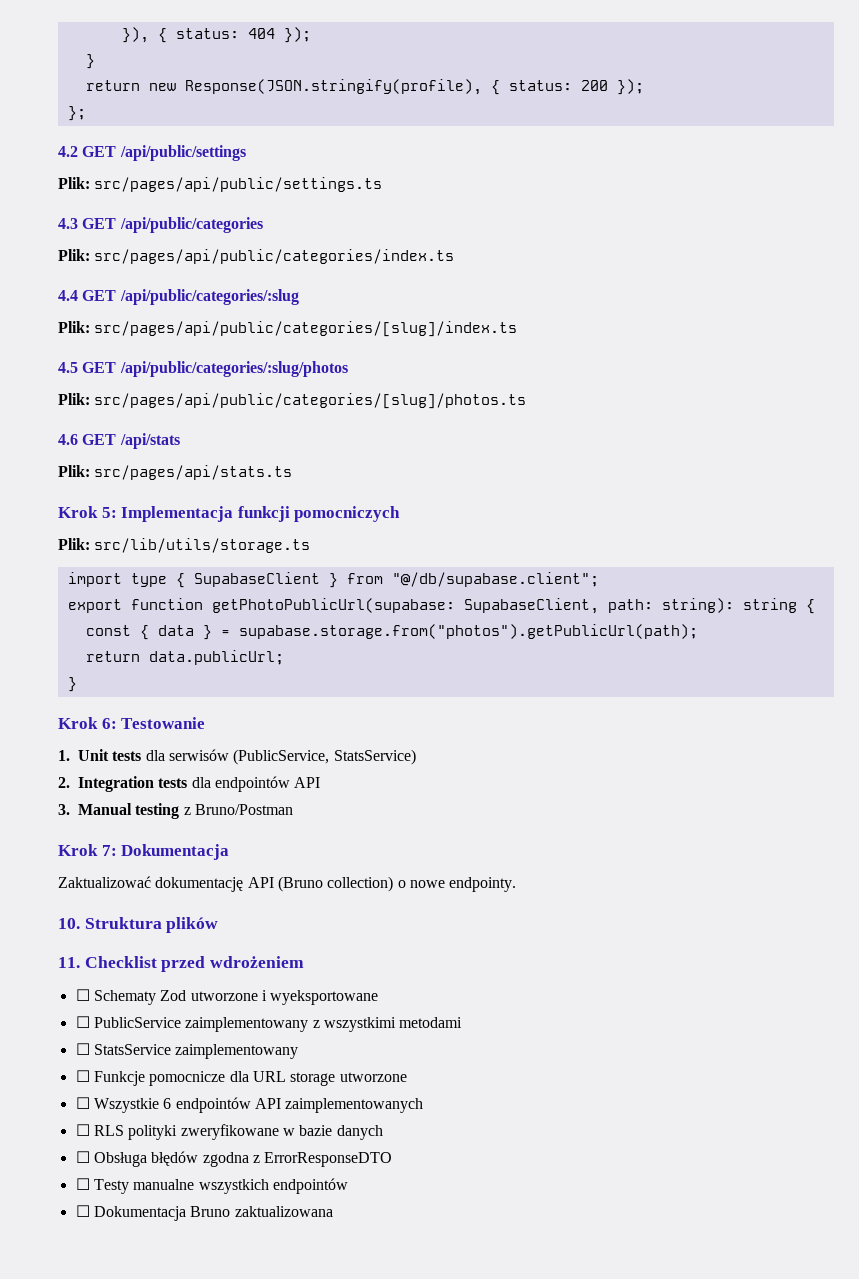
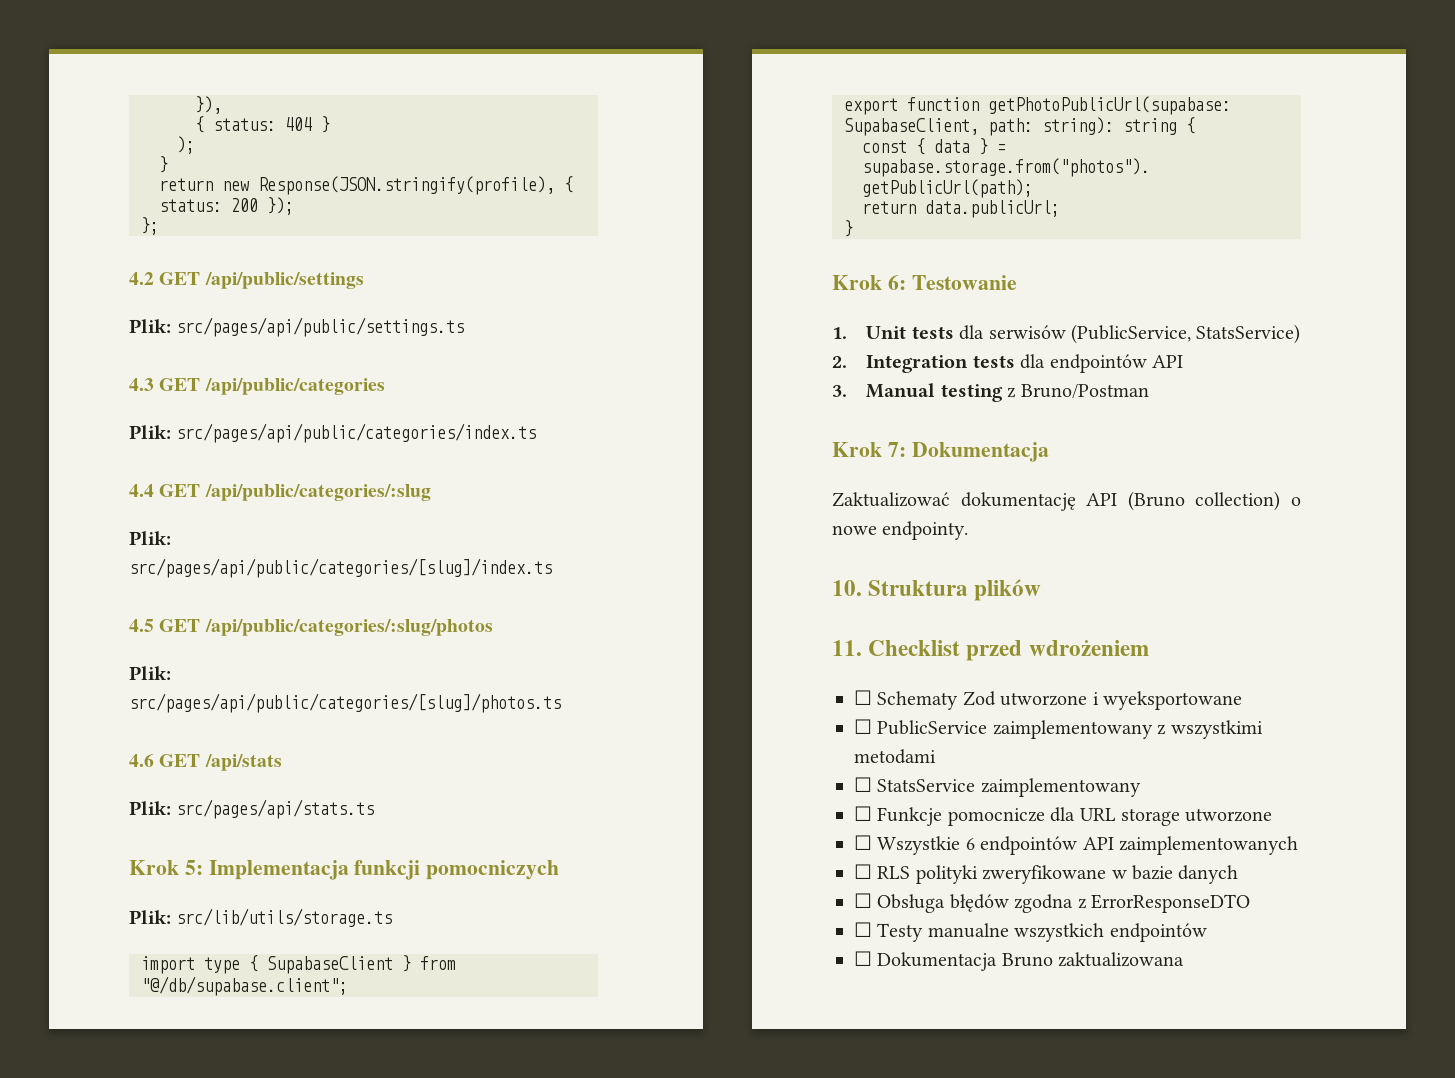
(149, 35) none -> (222, 105) //
[283,27,311,43] }); -> [321,116,330,133] [177,136,195,154] } // );

